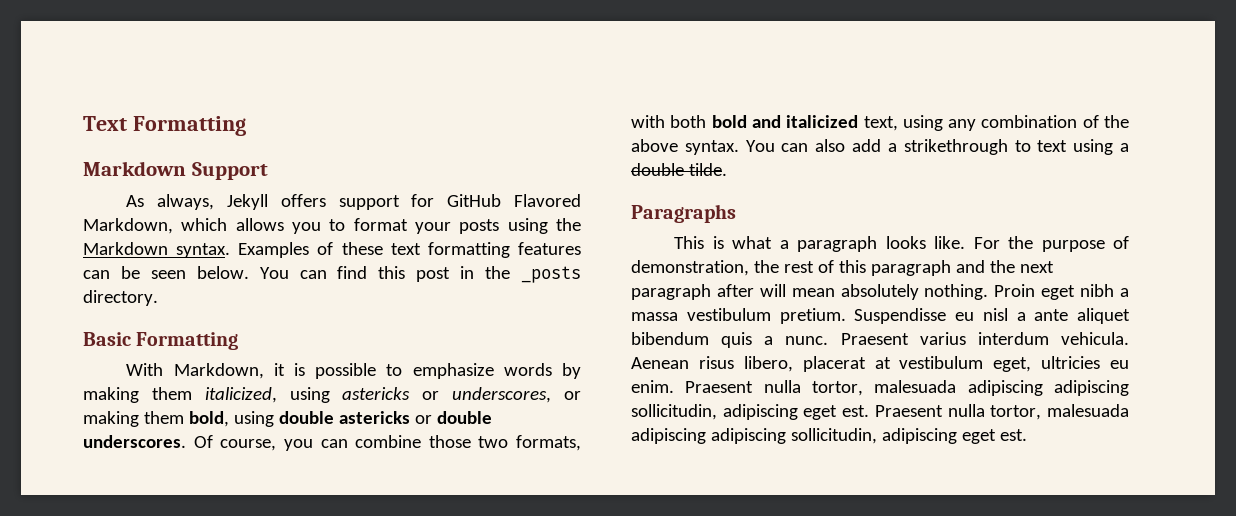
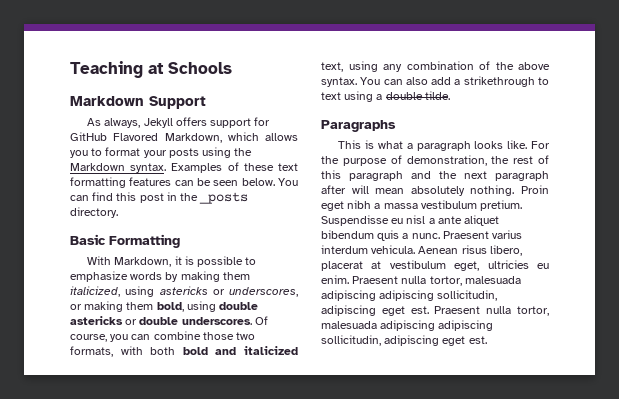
[83,116,246,136] Text Formatting -> [70,61,232,78] Teaching at Schools

